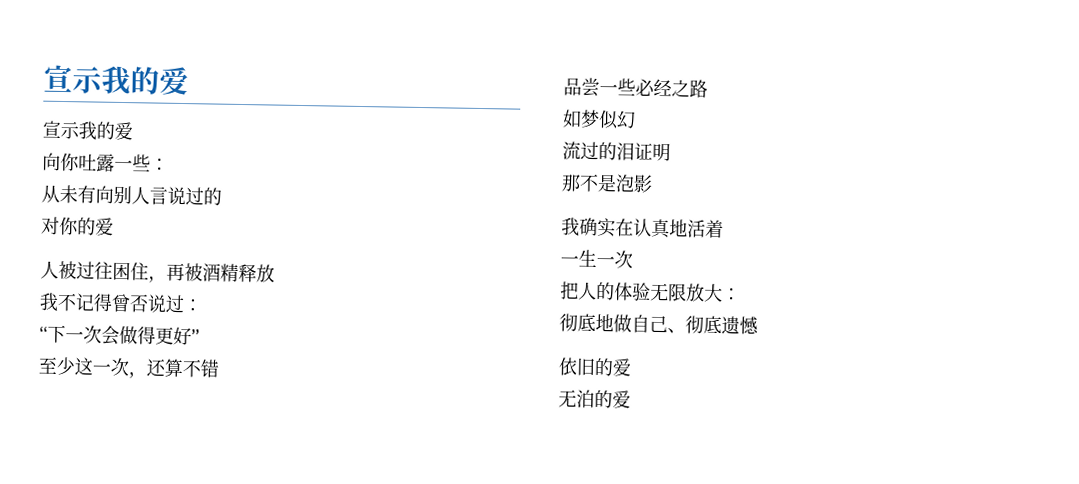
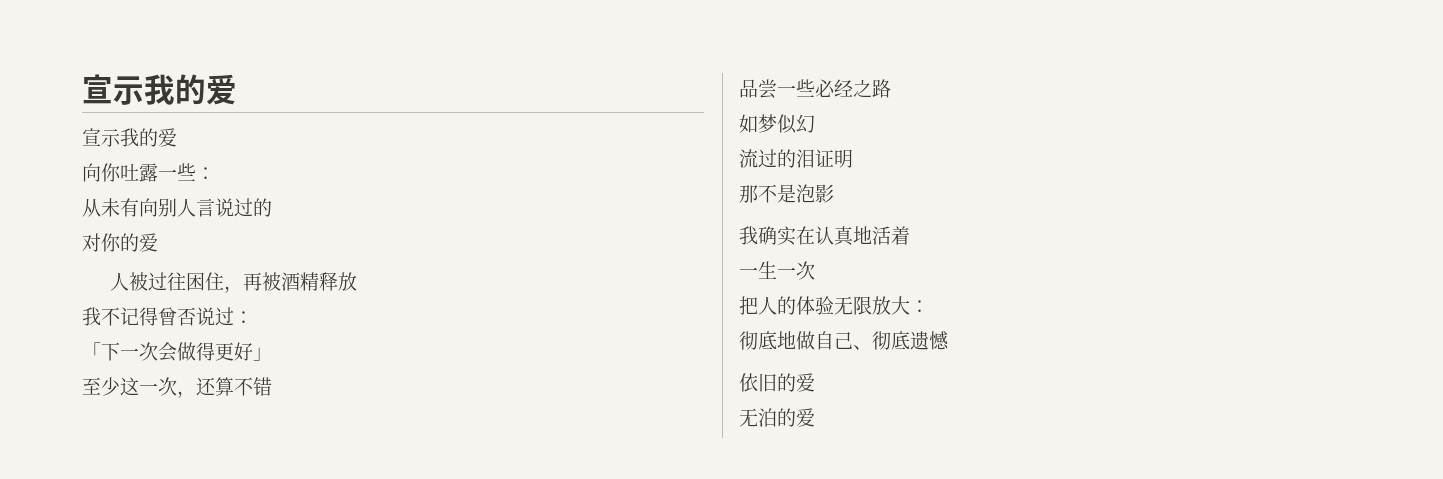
[39,326,48,341] “ -> [82,342,101,359] 「
[191,329,200,344] ” -> [253,347,272,361] 」

